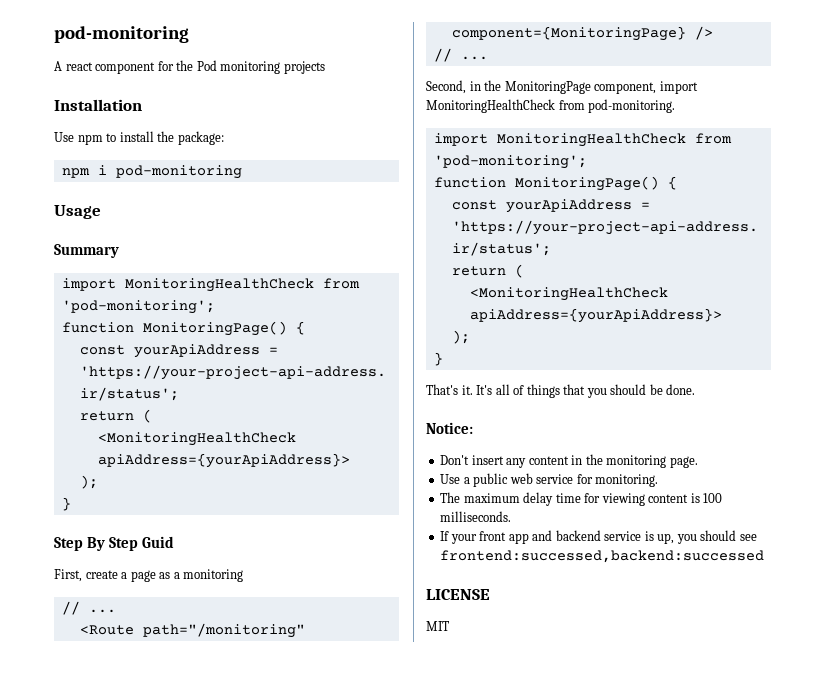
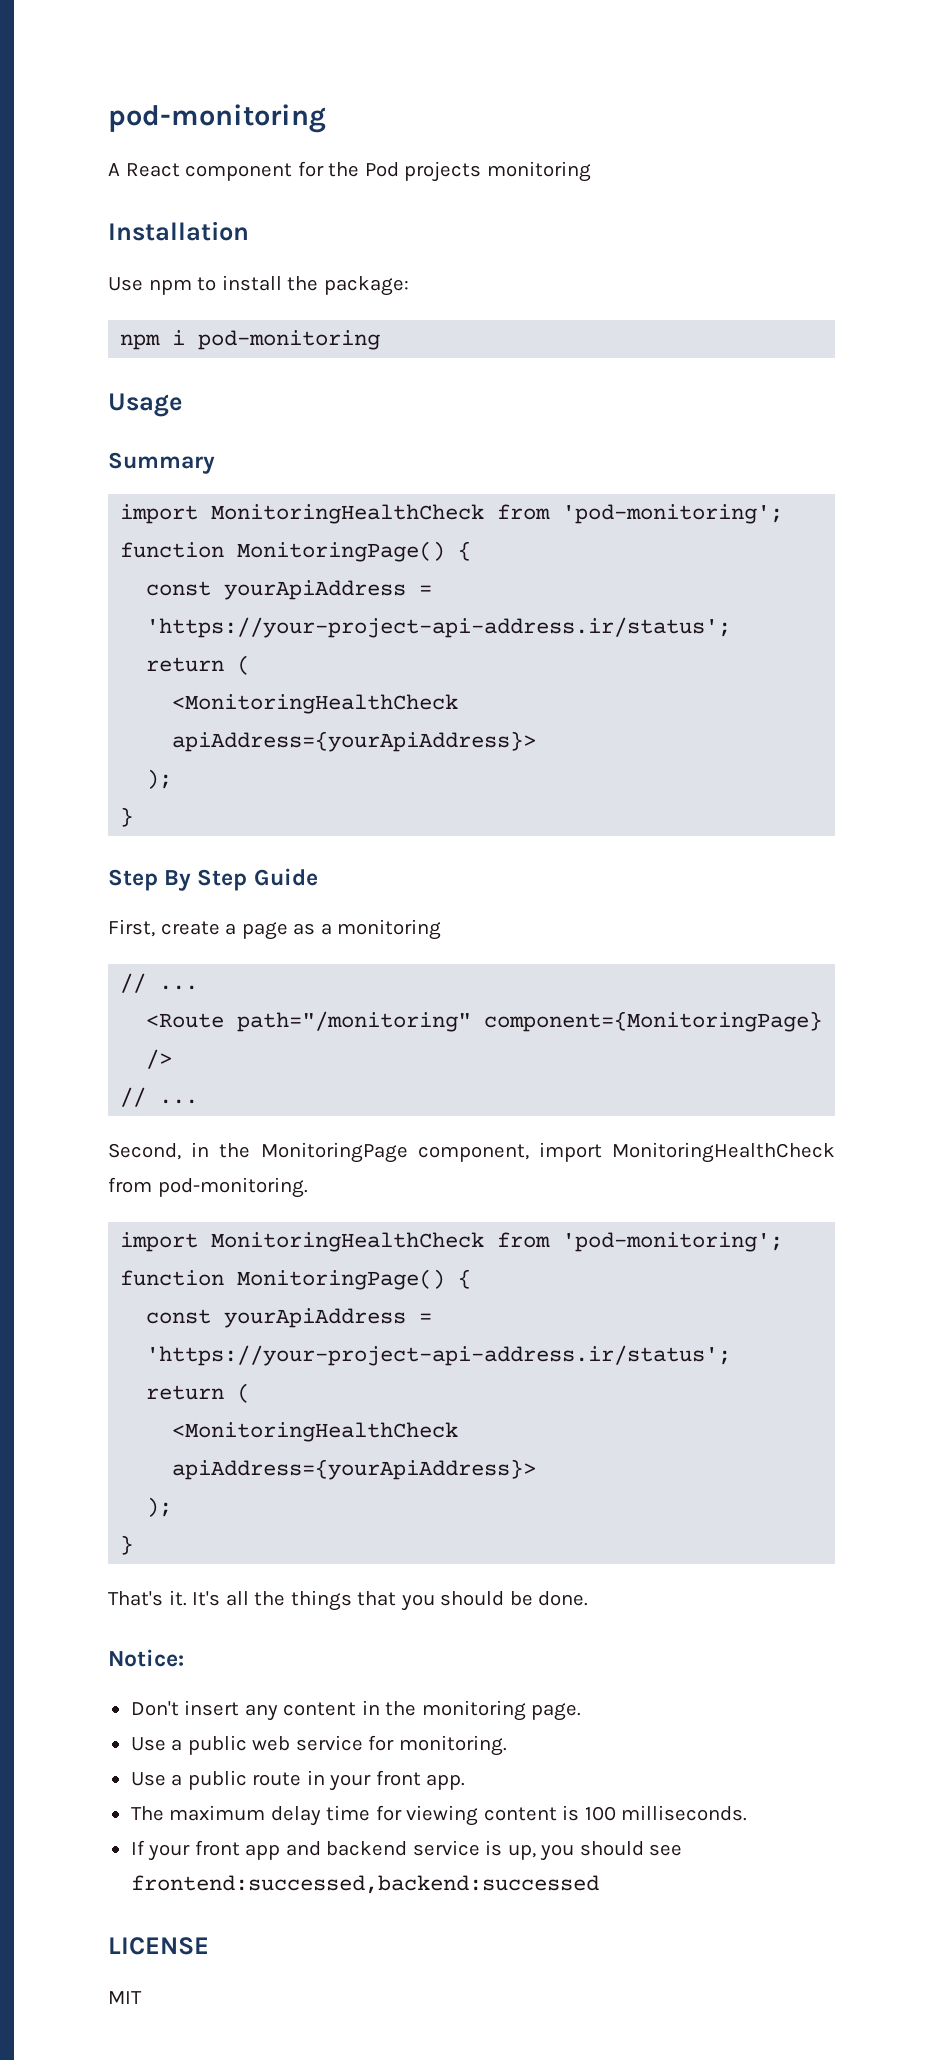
[65,62,93,71] react -> [125,163,180,177] React
[220,61,325,74] monitoring projects -> [404,161,591,182] projects monitoring
[141,536,174,548] Guid -> [253,868,318,886] Guide
[513,385,525,395] of -> [254,1591,286,1606] the
(659, 480) none -> [130,1770,466,1791] // Use a public route in your front app.

